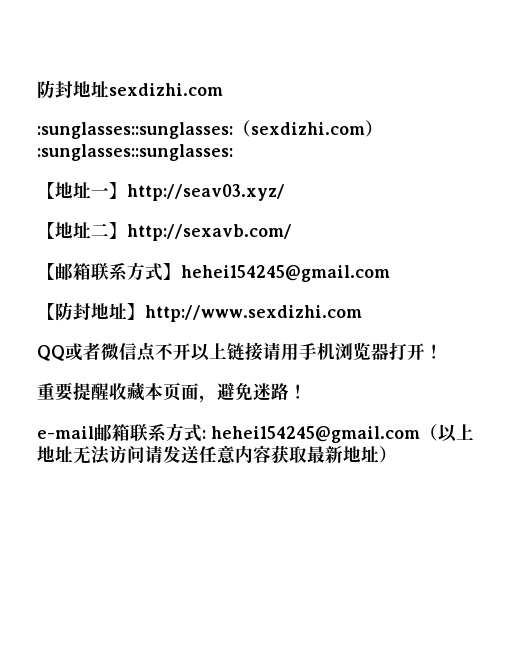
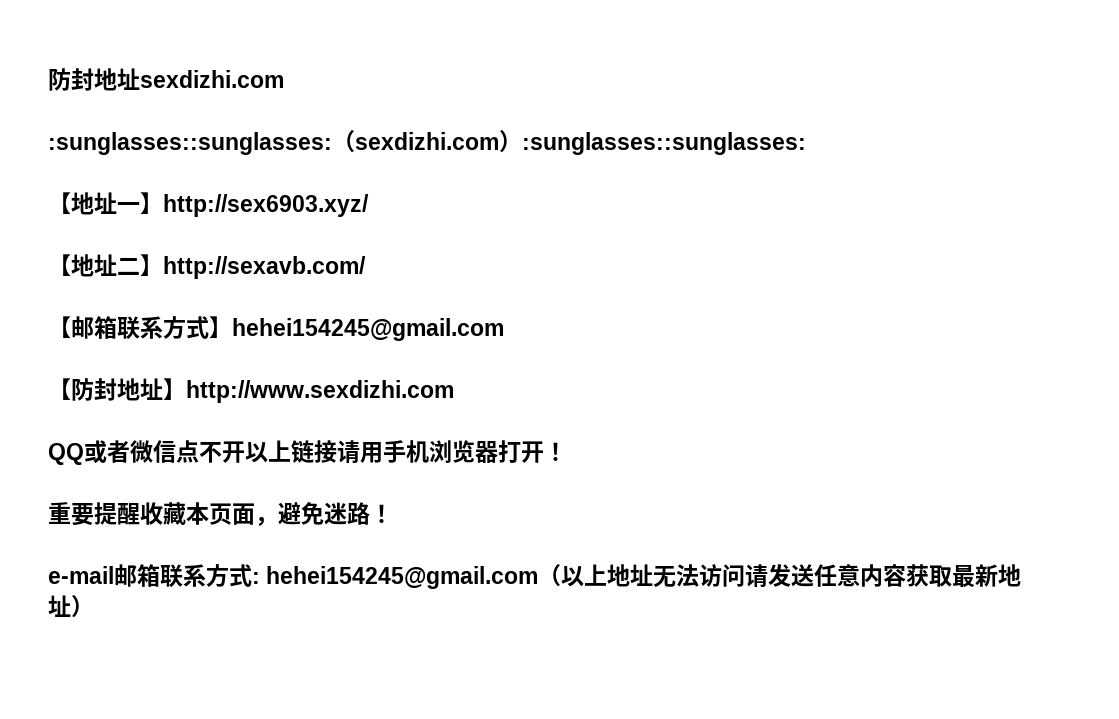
[127,184,285,201] http://seav03.xyz/ -> [163,194,369,217] http://sex6903.xyz/

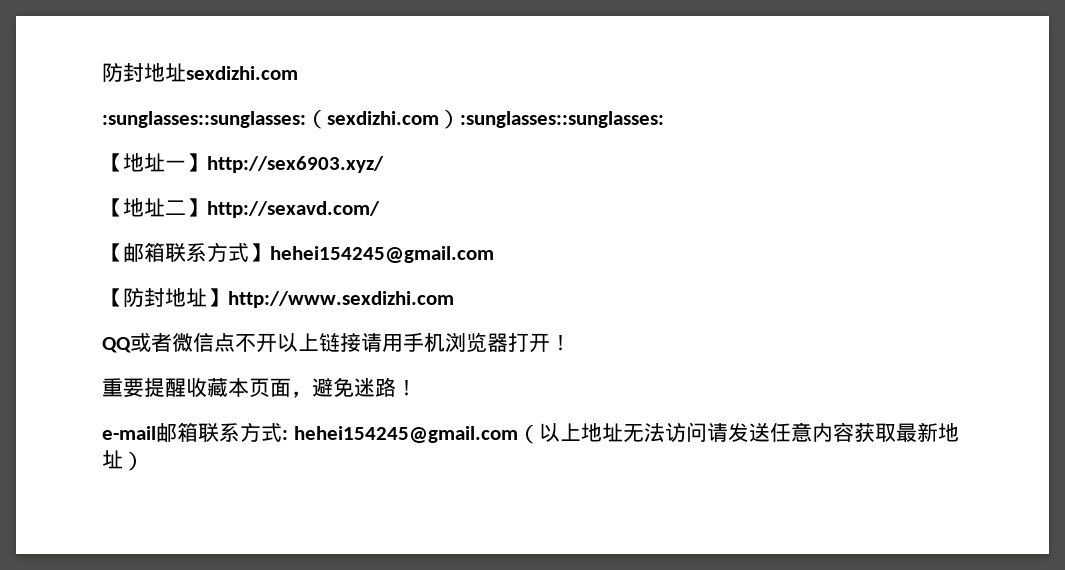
[163,256,366,279] http://sexavb.com/ -> [207,201,380,218] http://sexavd.com/

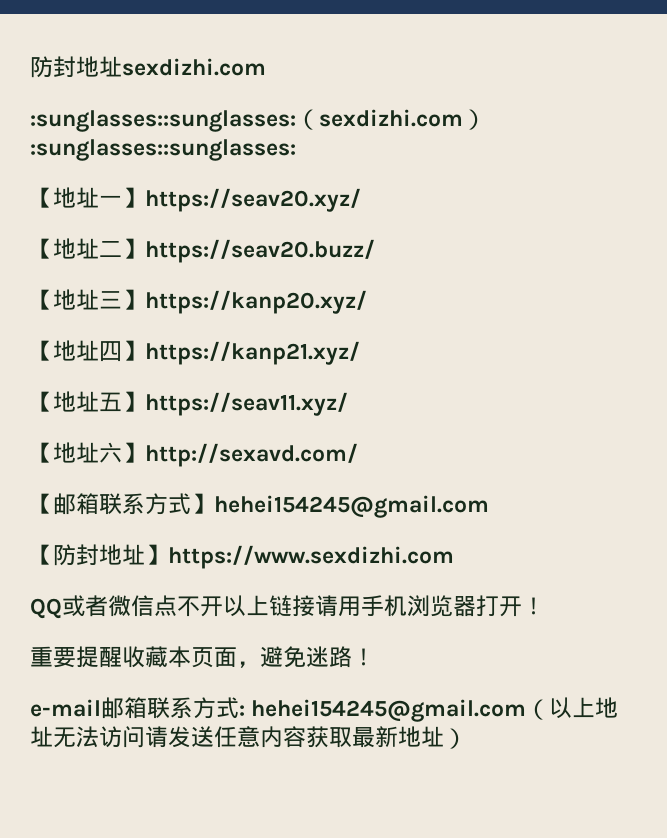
[207,156,384,173] http://sex6903.xyz/ -> [145,188,361,212] https://seav20.xyz/
(207, 207) none -> [145,239,375,263] [30,289,367,314] [30,340,360,365] [30,391,348,416] [30,442,145,463] https://seav20.buzz/ // 【地址三】https://kanp20.xyz/ // 【地址四】https://kanp21.xyz/ // 【地址五】https://seav11.xyz/ // 【地址六】
[228,291,454,308] http://www.sexdizhi.com -> [168,545,454,569] https://www.sexdizhi.com

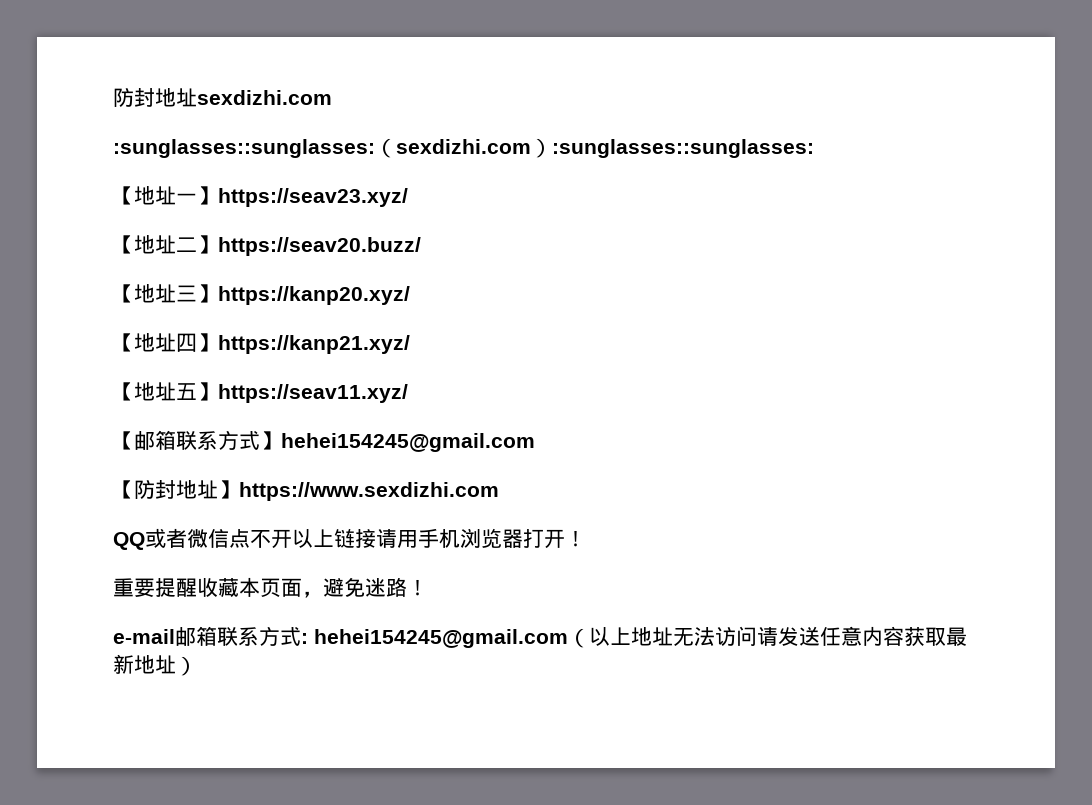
[145,188,361,212] https://seav20.xyz/ -> [218,188,408,207] https://seav23.xyz/
[30,442,358,467] // 【地址六】http://sexavd.com/ -> (408, 393) none

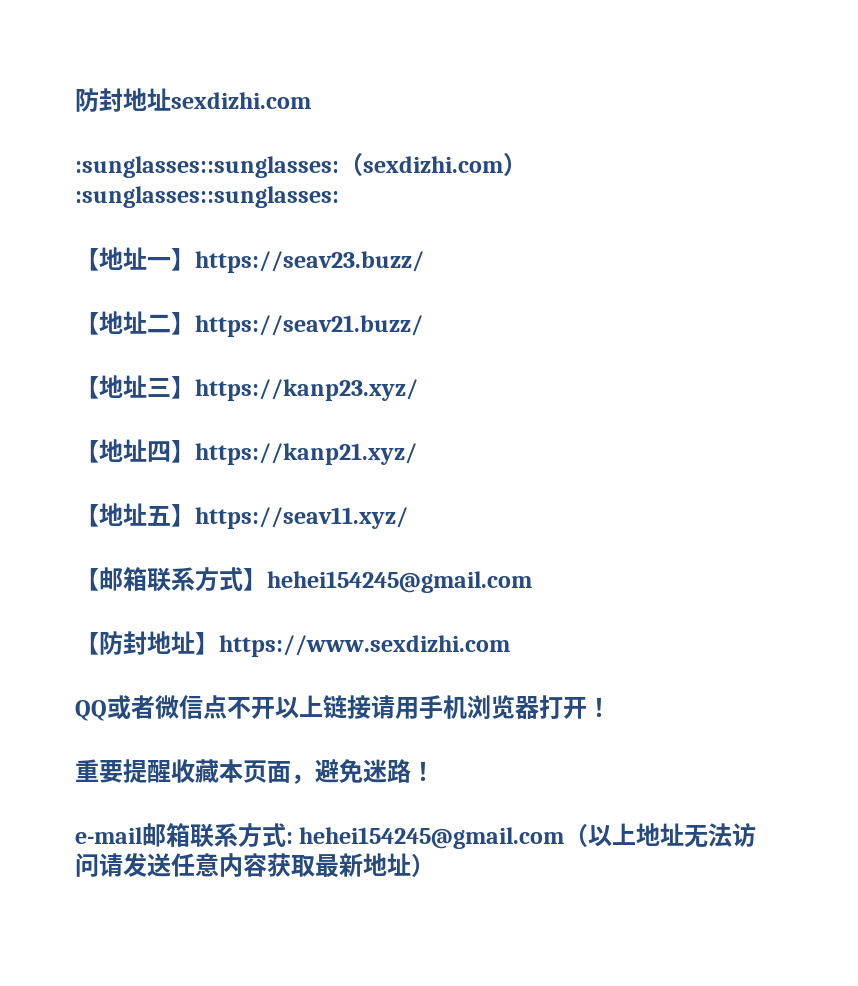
[218,188,408,207] https://seav23.xyz/ -> [195,251,424,273] https://seav23.buzz/
[218,237,421,256] https://seav20.buzz/ -> [195,315,423,337] https://seav21.buzz/
[218,286,410,305] https://kanp20.xyz/ -> [195,379,418,401] https://kanp23.xyz/

